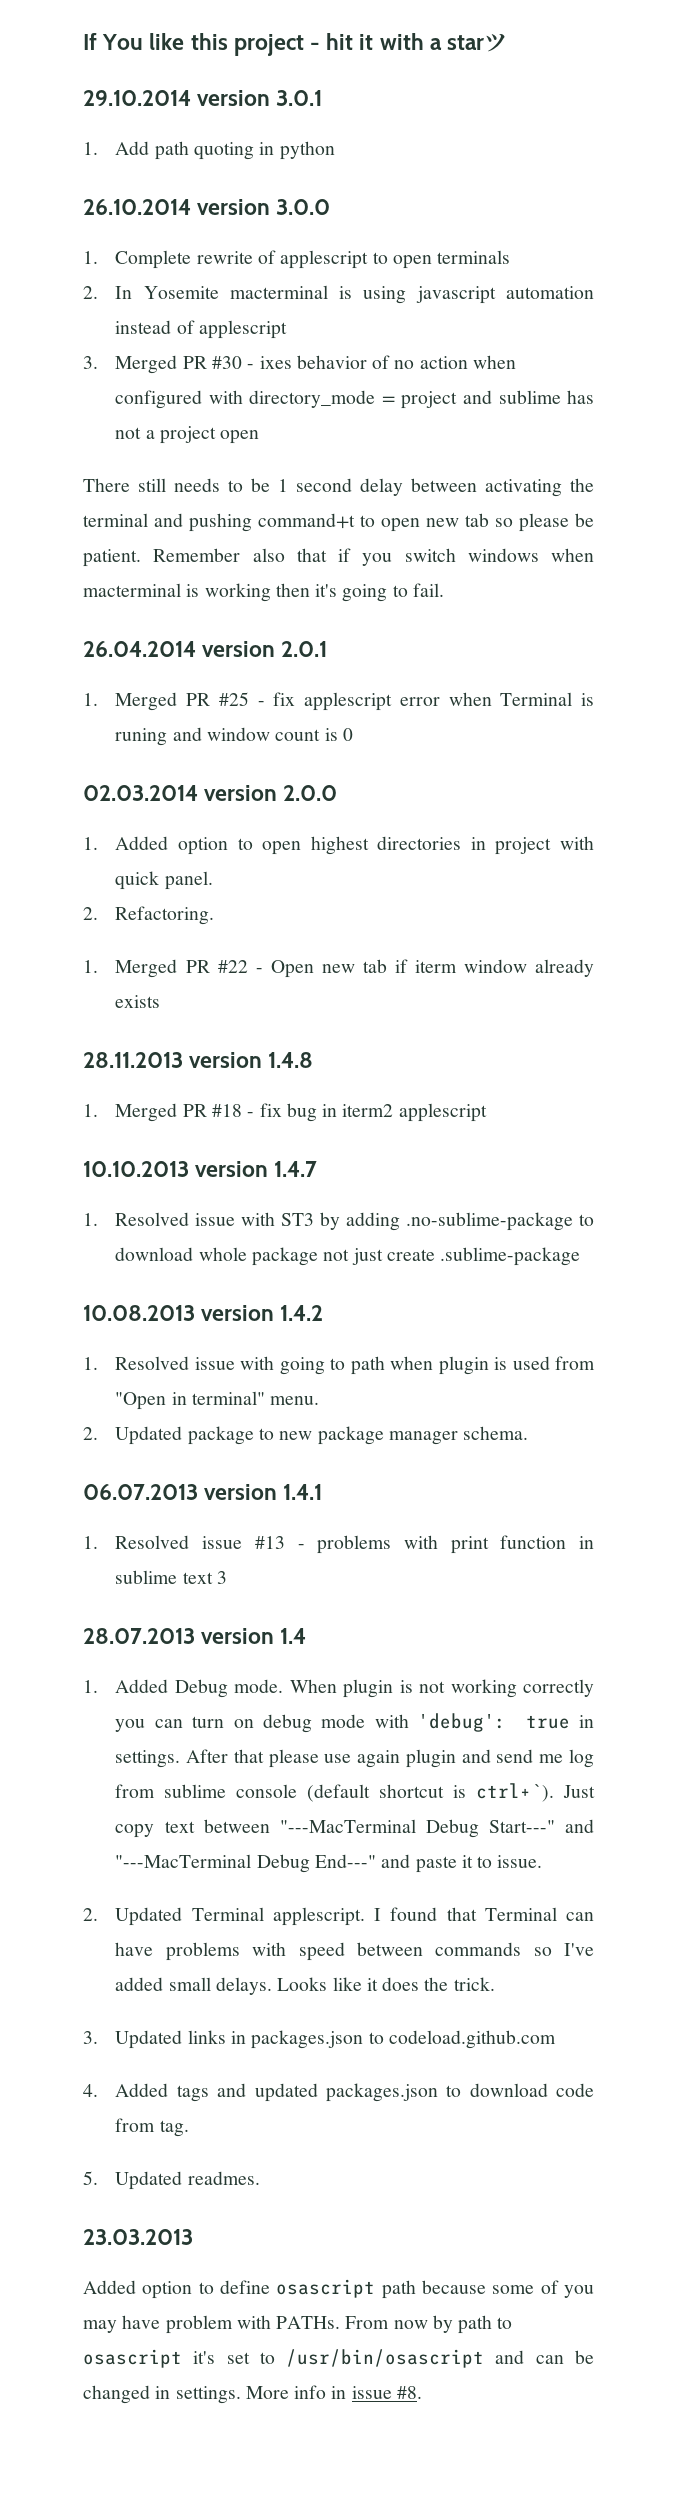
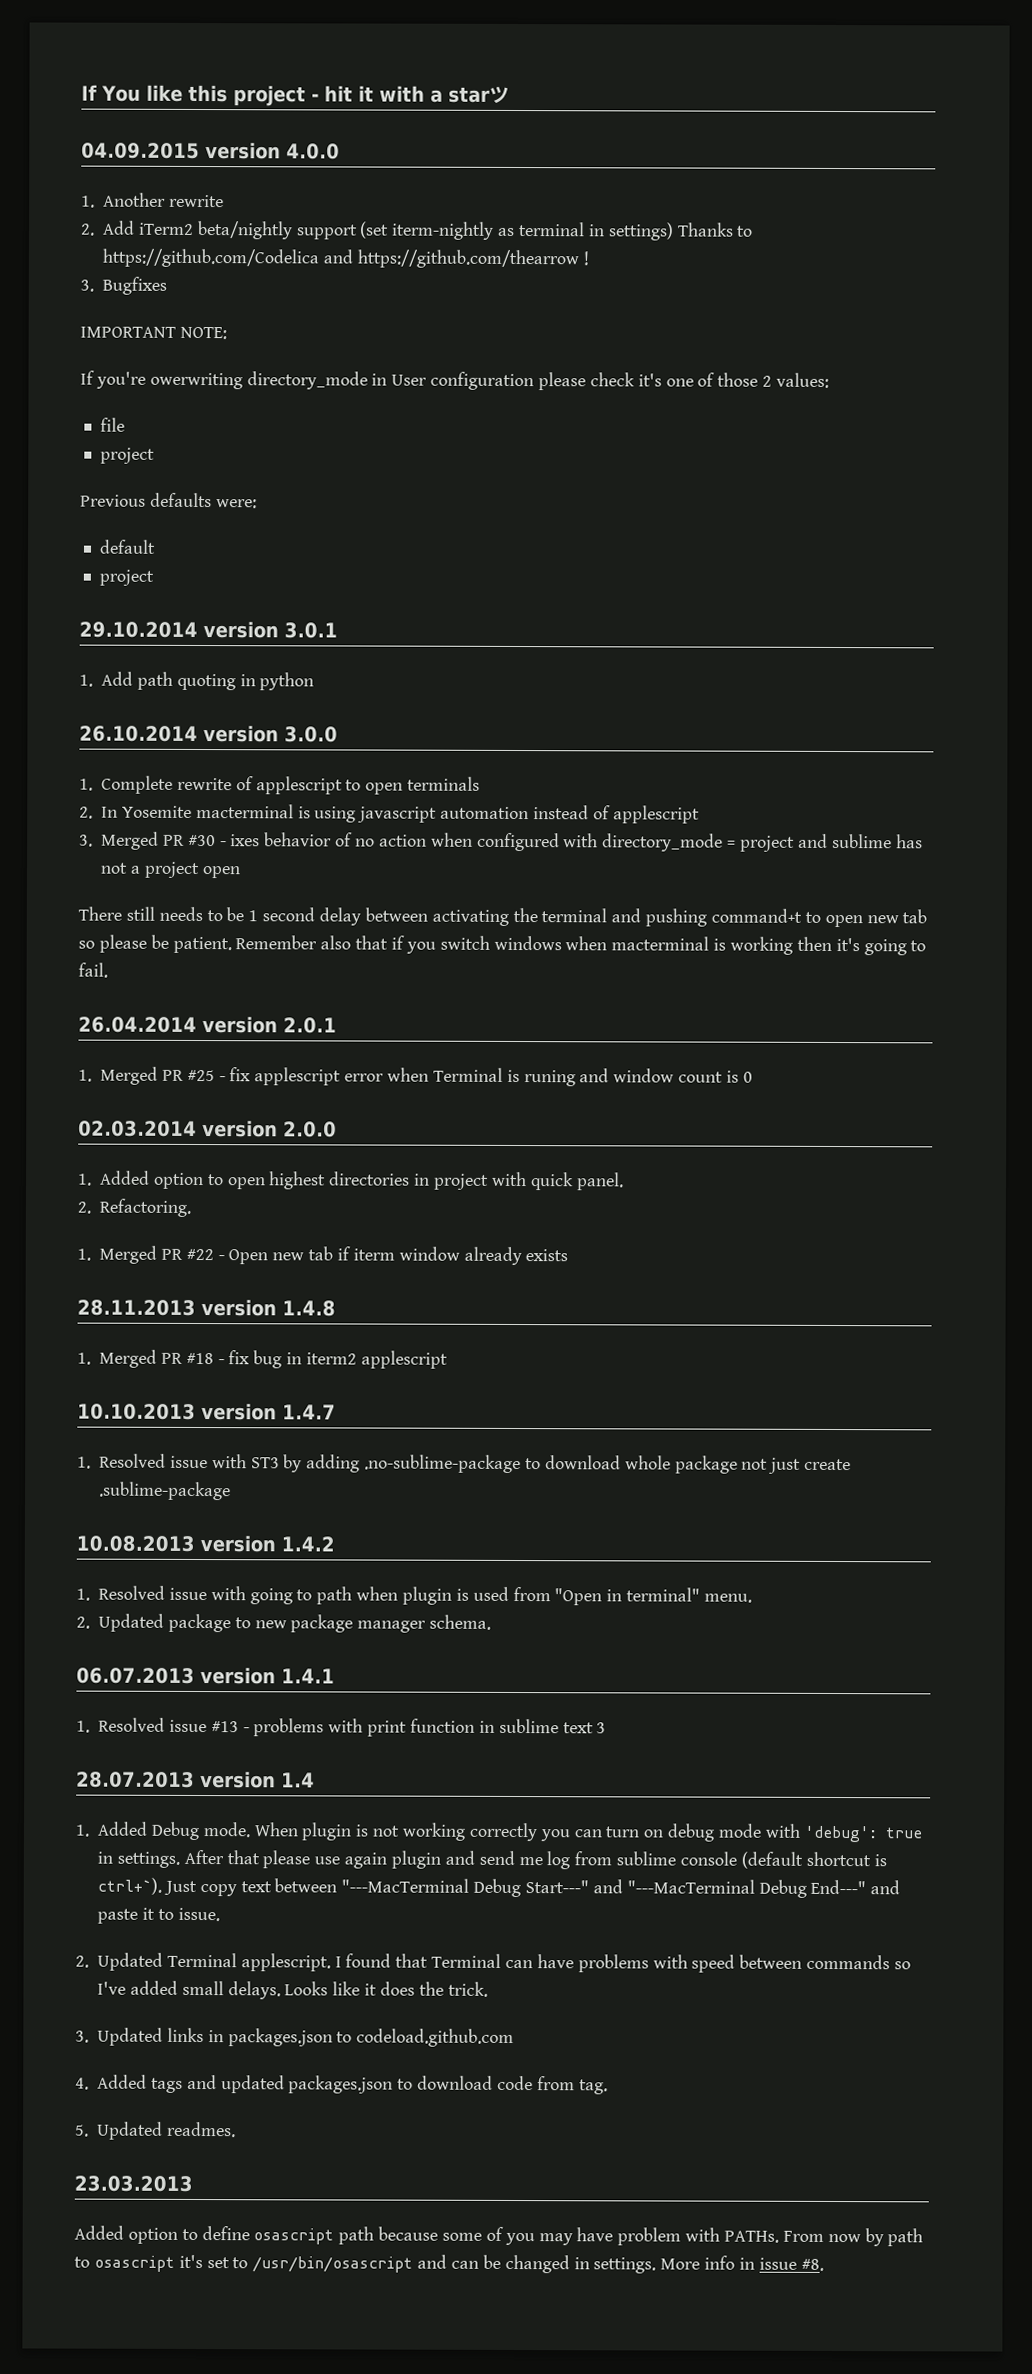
(508, 42) none -> [81,142,340,160] [81,192,224,208] [80,220,754,241] [102,248,589,269] [80,276,167,295] [80,326,227,340] [80,370,830,391] [99,417,125,432] [99,447,155,464] [80,492,257,509] [98,539,156,554] [98,569,154,586] // 04.09.2015 version 4.0.0 // 1. Another rewrite // 2. Add iTerm2 beta/nightly support (set iterm-nightly as terminal in settings) Thanks to https://github.com/Codelica and https://github.com/thearrow ! // 3. Bugfixes // IMPORTANT NOTE: // If you're owerwriting directory_mode in User configuration please check it's one of those 2 values: // file // project // Previous defaults were: // default // project

